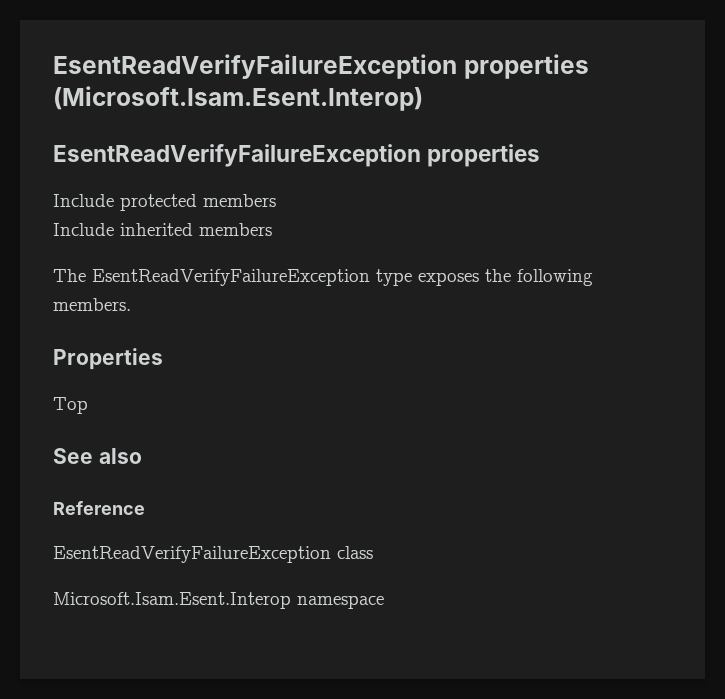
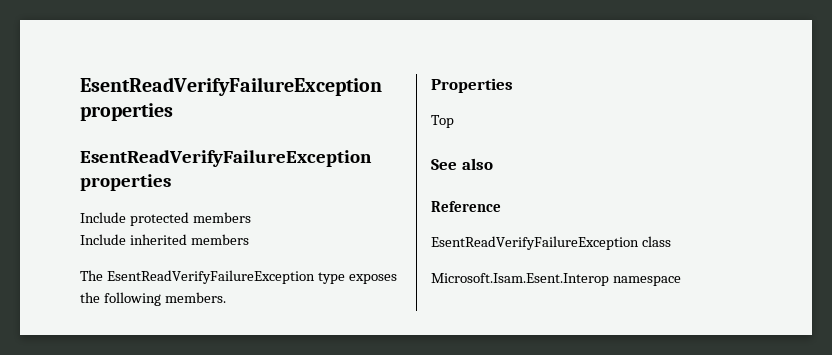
[53,54,589,79] [53,86,423,111] EsentReadVerifyFailureException properties (Microsoft.Isam.Esent.Interop) -> [80,77,382,96] [80,103,173,121] EsentReadVerifyFailureException properties

